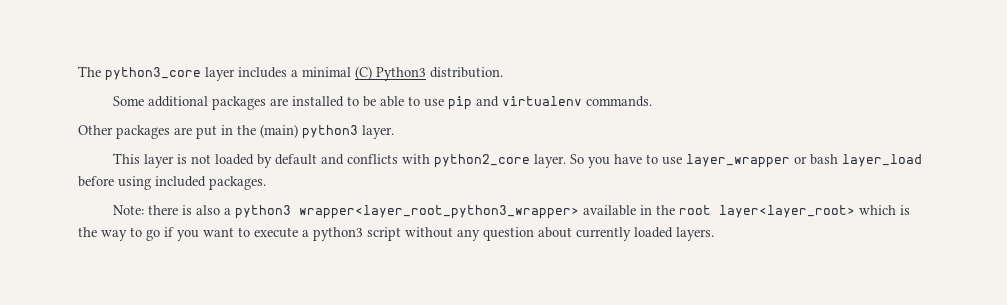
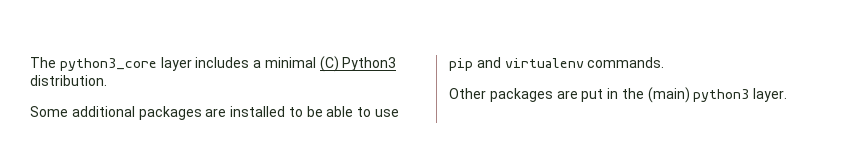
[113,153,923,168] [78,176,266,190] [113,205,911,219] [78,227,714,241] // This layer is not loaded by default and conflicts with python2_core layer. So you have to use layer_wrapper or bash layer_load before using included packages. // Note: there is also a python3 wrapper<layer_root_python3_wrapper> available in the root layer<layer_root> which is the way to go if you want to execute a python3 script without any question about currently loaded layers. -> (788, 95) none

